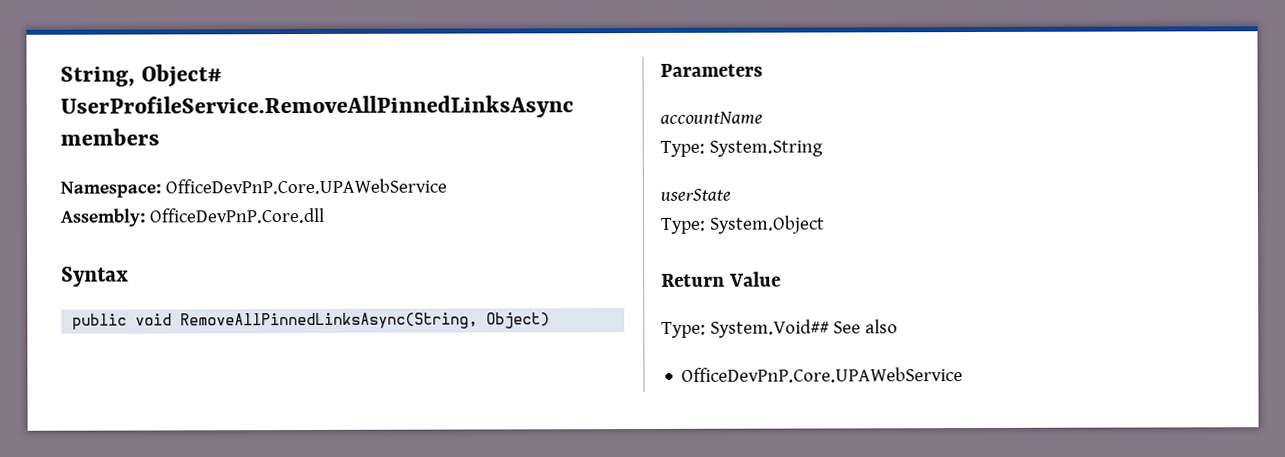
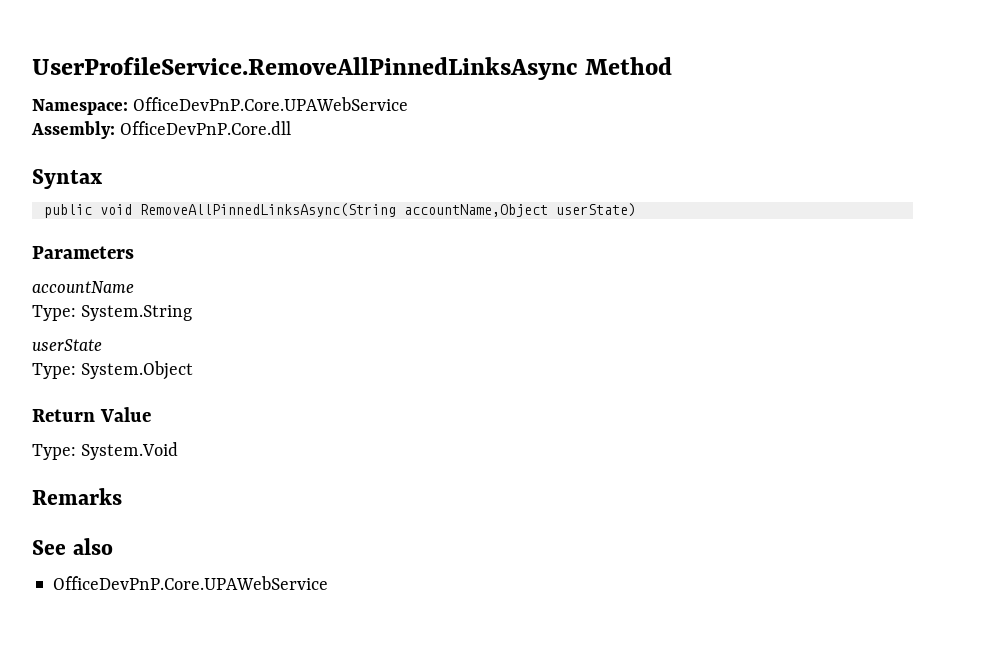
[60,64,222,87] [60,95,574,119] [60,128,160,146] String, Object# UserProfileService.RemoveAllPinnedLinksAsync members -> [32,57,673,80] UserProfileService.RemoveAllPinnedLinksAsync Method
[180,312,551,330] RemoveAllPinnedLinksAsync(String, Object) -> [139,203,636,217] RemoveAllPinnedLinksAsync(String accountName,Object userState)
[709,319,830,338] System.Void## -> [81,442,179,460] [32,488,122,505] System.Void // Remarks //

